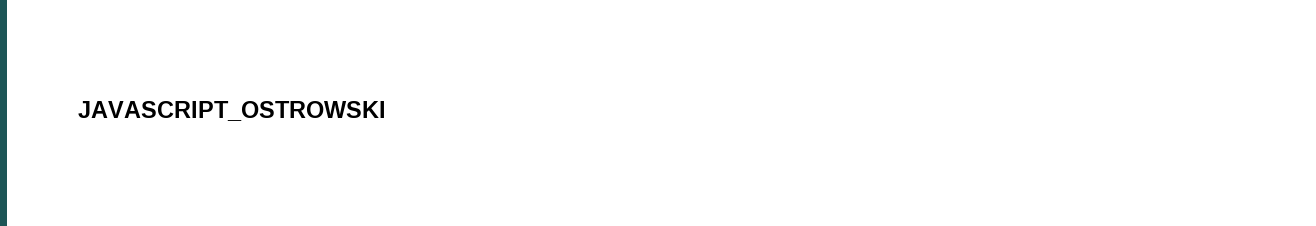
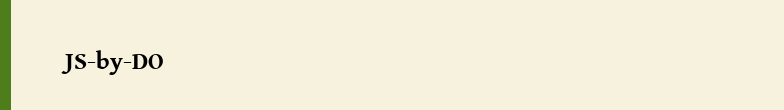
[78,101,386,121] JAVASCRIPT_OSTROWSKI -> [61,50,164,75] JS-by-DO

